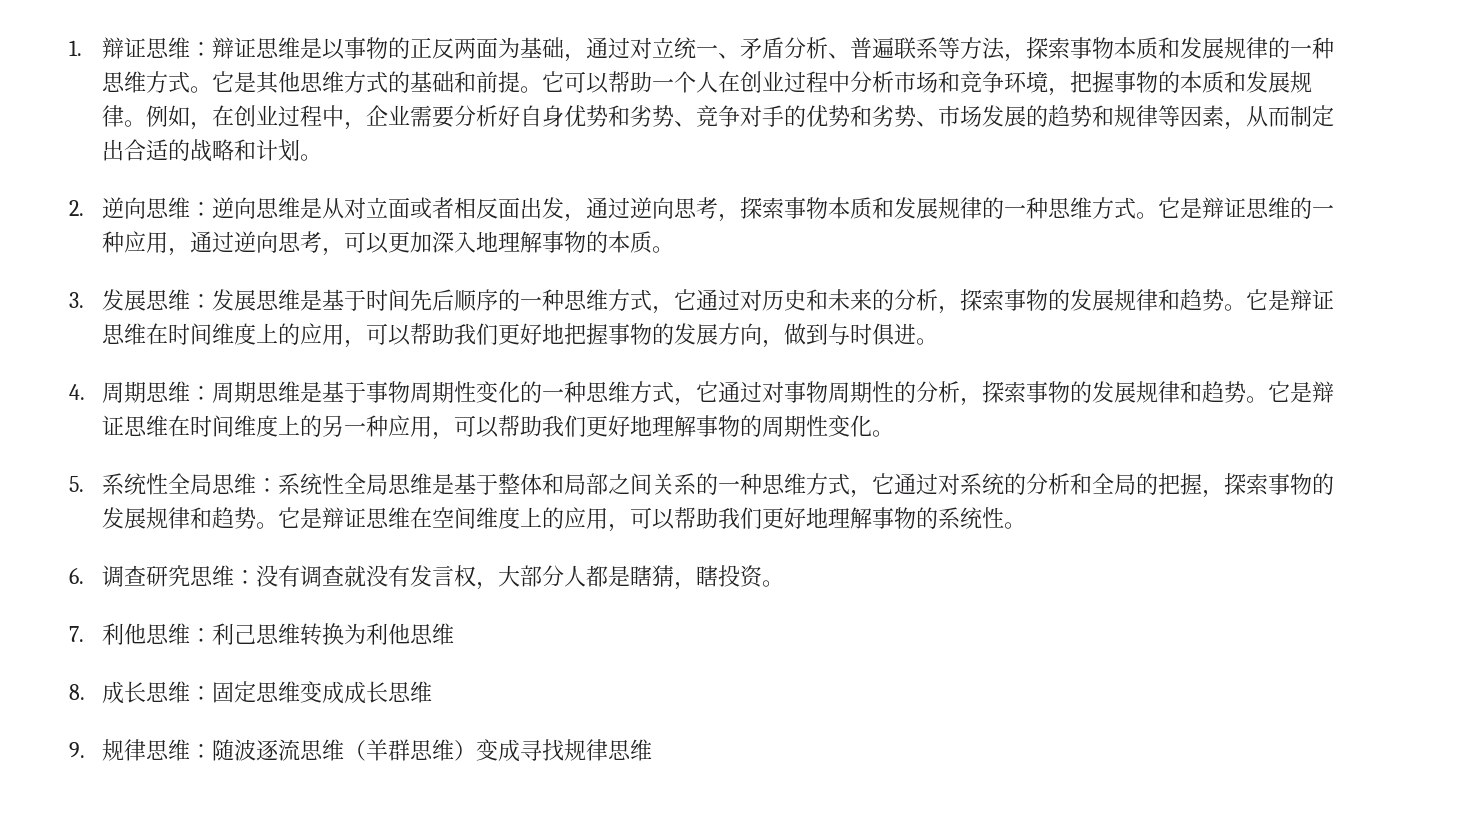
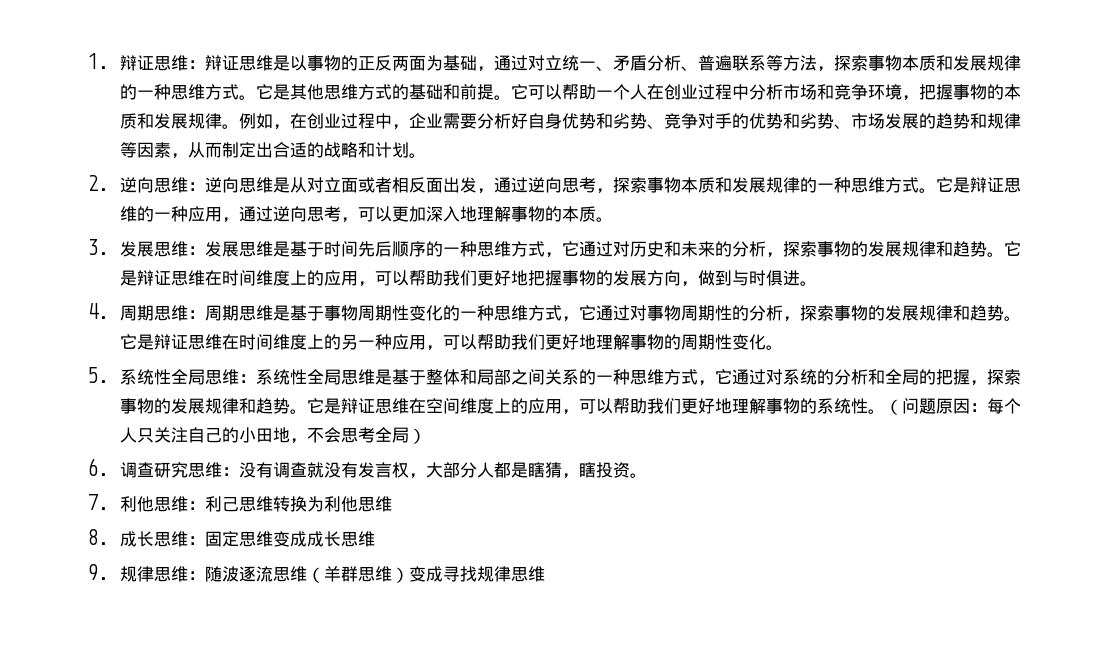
(1026, 525) none -> [885,398,1022,415] [120,427,427,444] （问题原因：每个人只关注自己的小田地，不会思考全局）

